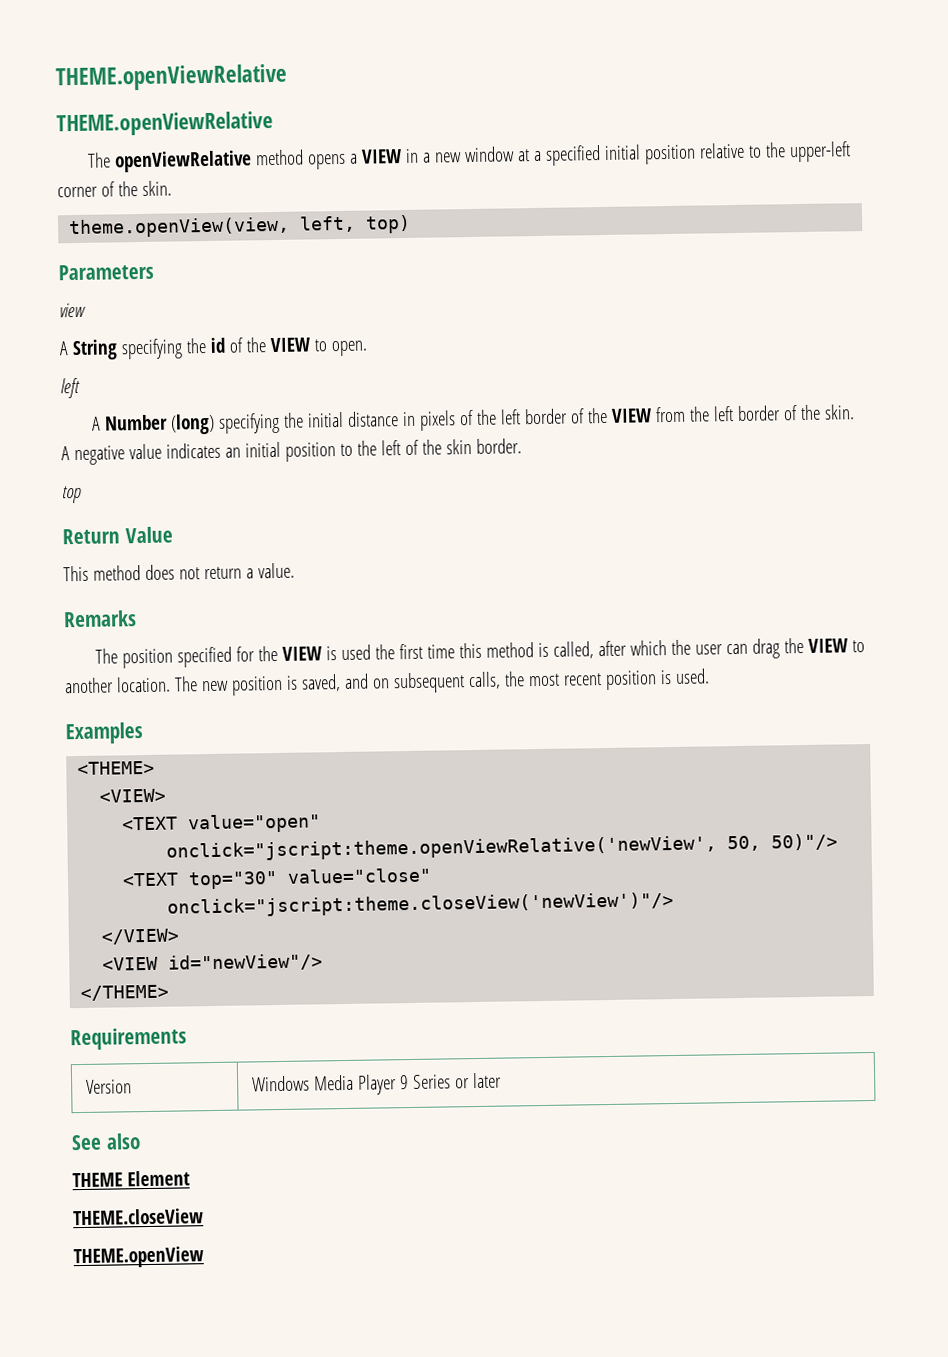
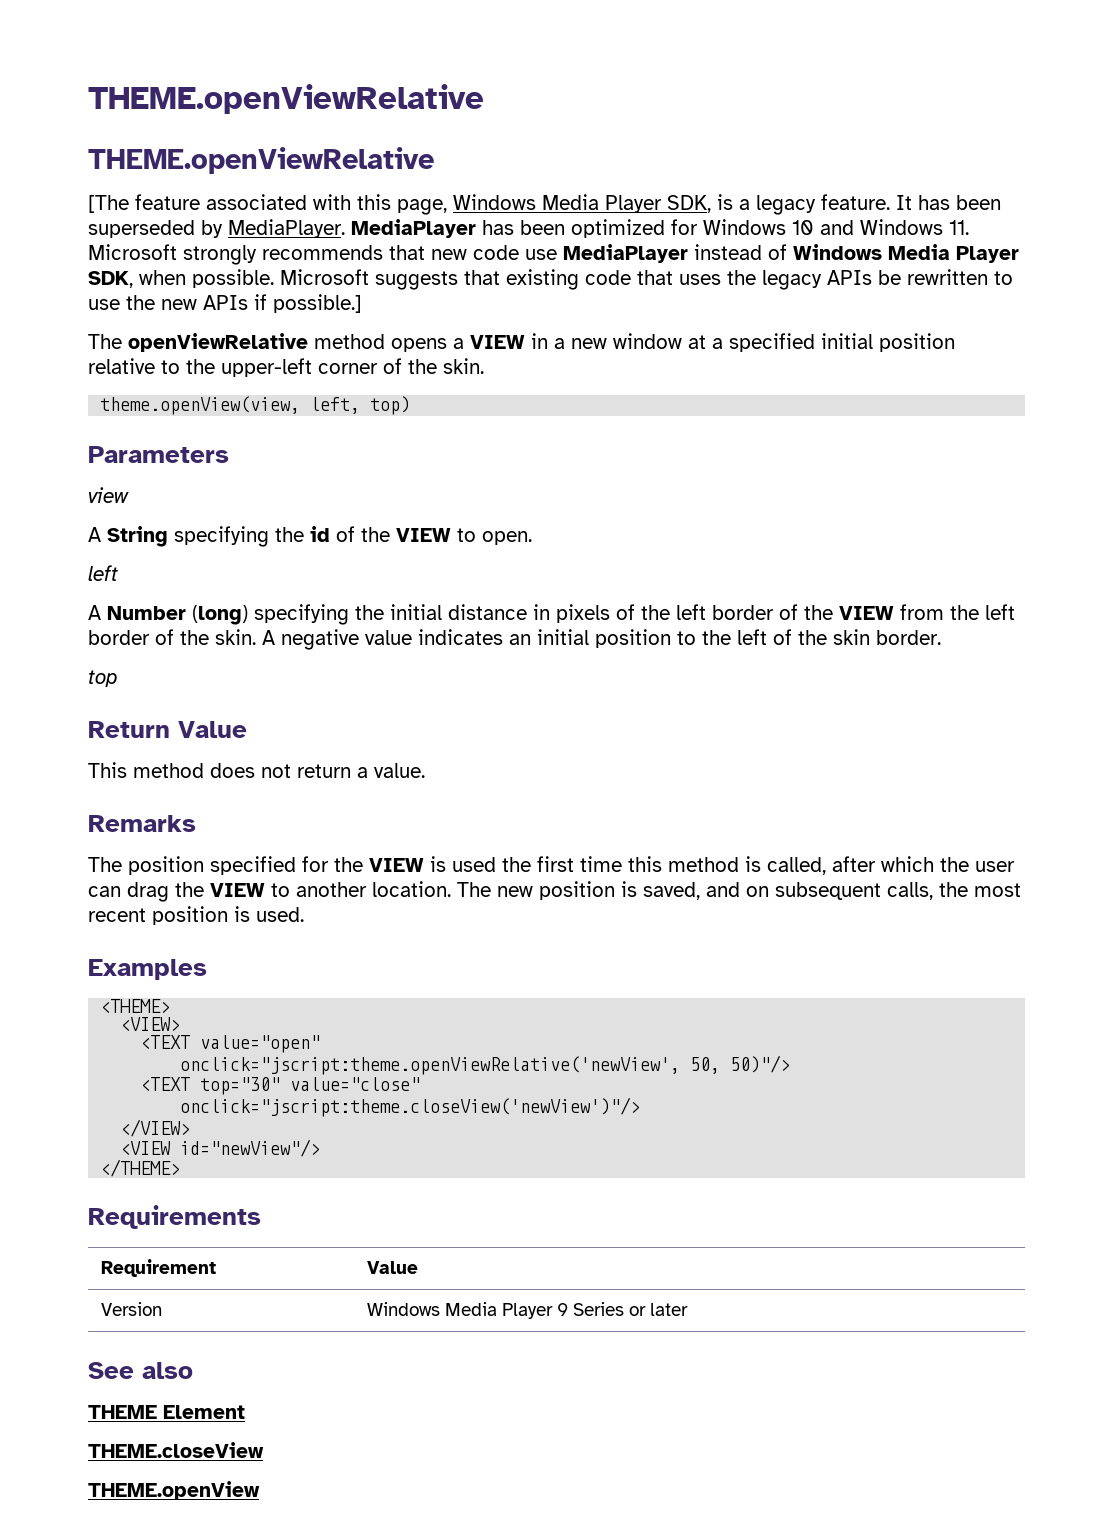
(273, 123) none -> [88,194,1001,215] [88,219,969,238] [88,244,1019,265] [88,269,1013,290] [88,294,362,313] // [The feature associated with this page, Windows Media Player SDK, is a legacy feature. It has been superseded by MediaPlayer. MediaPlayer has been optimized for Windows 10 and Windows 11. Microsoft strongly recommends that new code use MediaPlayer instead of Windows Media Player SDK, when possible. Microsoft suggests that existing code that uses the legacy APIs be rewritten to use the new APIs if possible.]
(187, 1039) none -> [100,1259,216,1277] [366,1261,418,1274] // Requirement | Value

